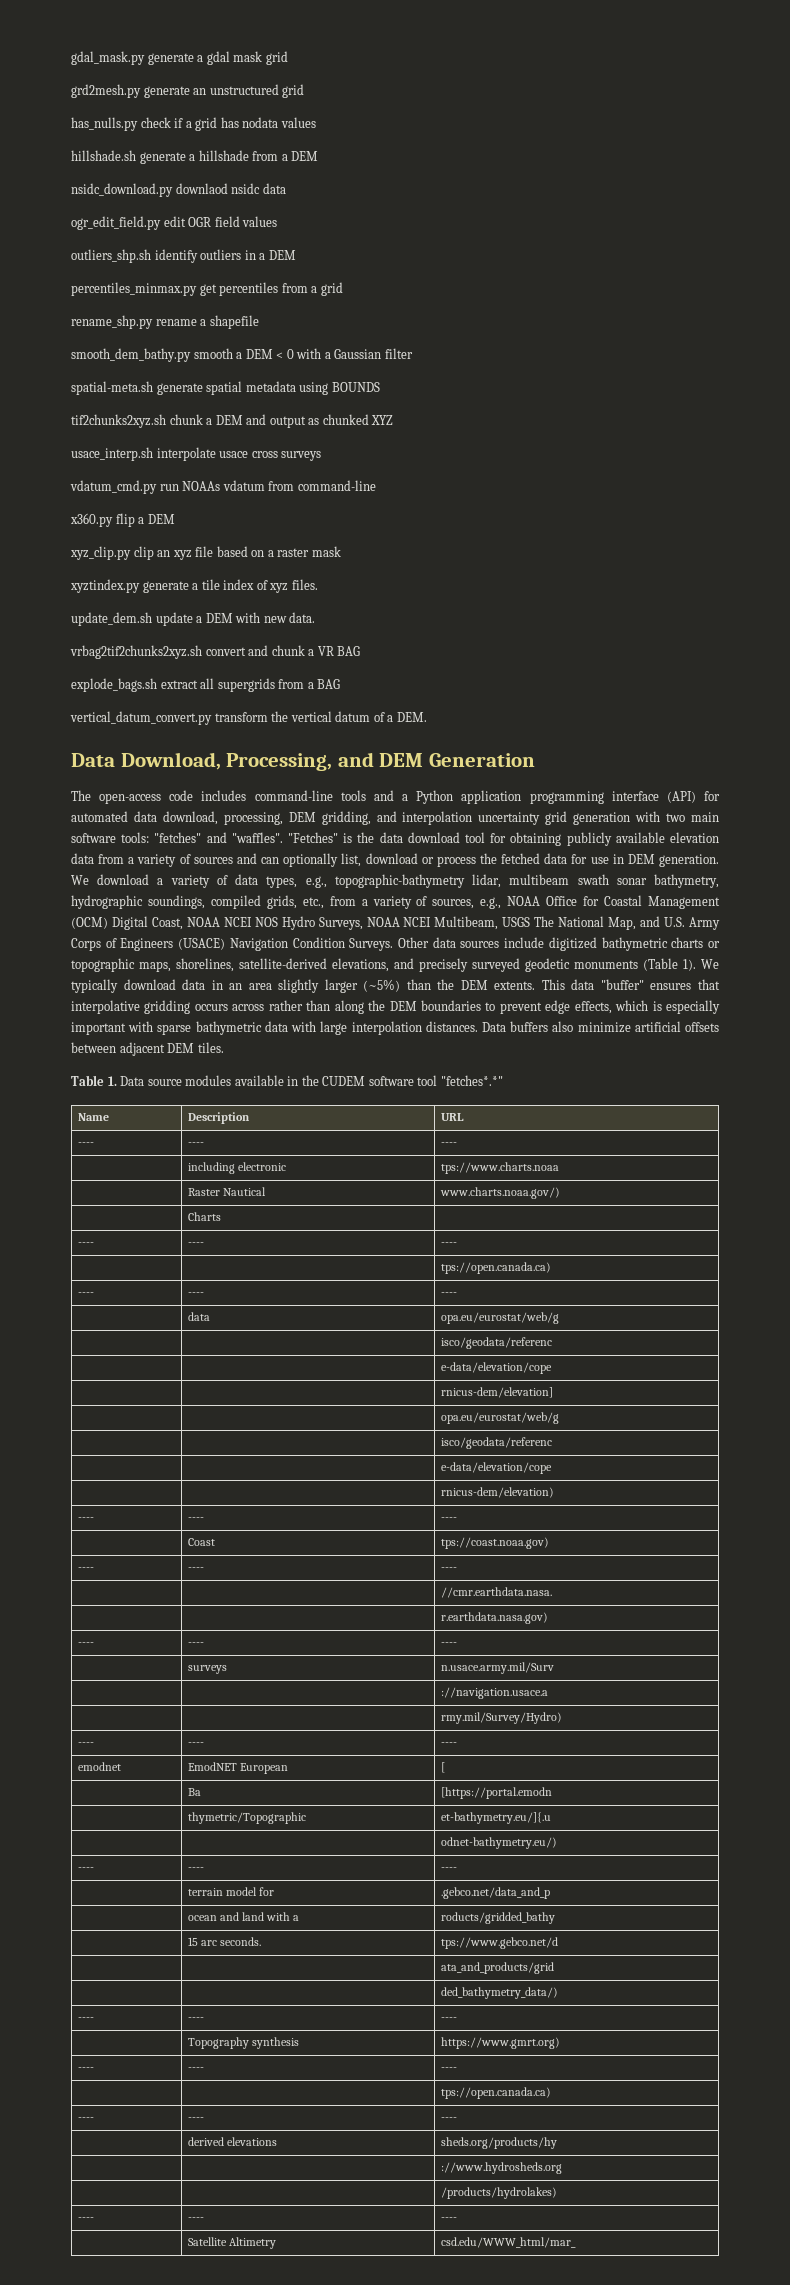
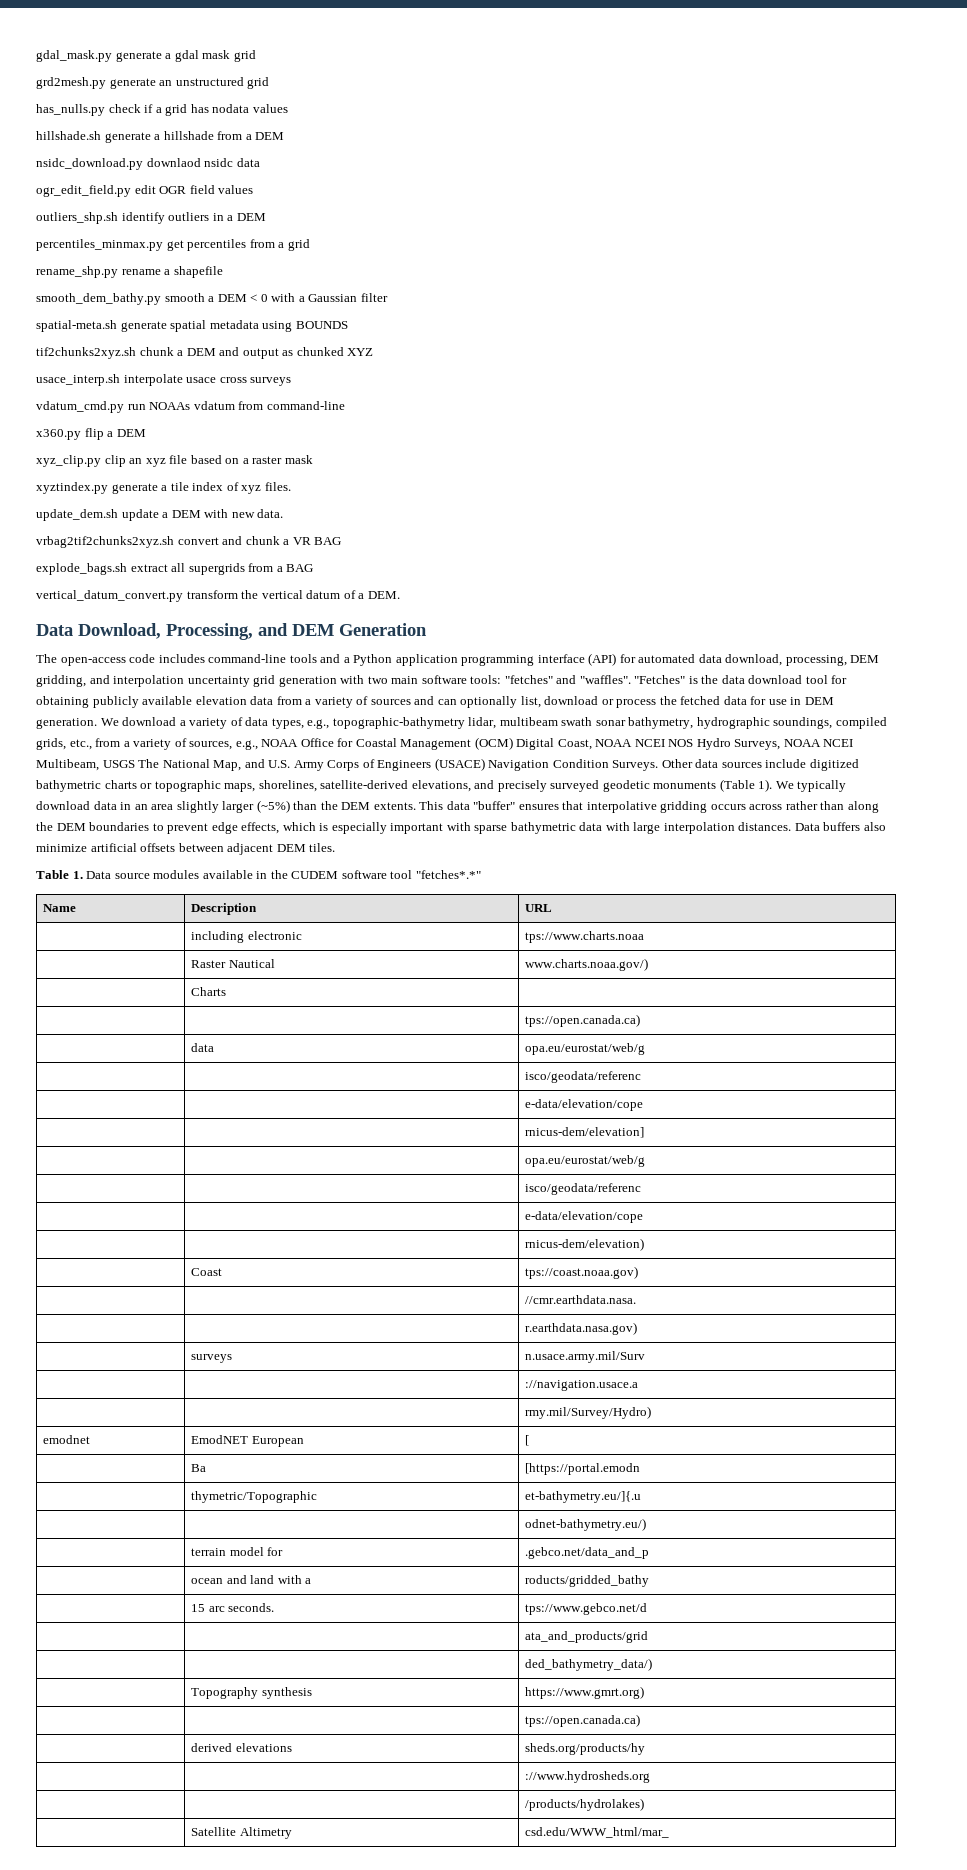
[78,1142,95,1146] [188,1142,205,1146] [441,1142,458,1146] // ---- | ---- | ---- -> (553, 908) none
[78,1242,95,1246] [188,1242,205,1246] [441,1242,458,1246] [441,1262,552,1274] [78,1292,95,1296] [188,1292,205,1296] [441,1292,458,1296] ---- | ---- | ---- // | | tps://open.canada.ca) // ---- | ---- | ---- -> [525,1014,641,1027] | | tps://open.canada.ca)
[78,1517,95,1521] [188,1517,205,1521] [441,1517,458,1521] // ---- | ---- | ---- -> (645, 1244) none
[78,1567,95,1571] [188,1567,205,1571] [441,1567,458,1571] // ---- | ---- | ---- -> (639, 1272) none
[78,1642,95,1646] [188,1642,205,1646] [441,1642,458,1646] // ---- | ---- | ---- -> (638, 1328) none
[78,1742,95,1746] [188,1742,205,1746] [441,1742,458,1746] // ---- | ---- | ---- -> (652, 1412) none
[78,1867,95,1871] [188,1867,205,1871] [441,1867,458,1871] // ---- | ---- | ---- -> (647, 1524) none
[78,2017,95,2021] [188,2017,205,2021] [441,2017,458,2021] // ---- | ---- | ---- -> (653, 1664) none
[78,2067,95,2071] [188,2067,205,2071] [441,2067,458,2071] [441,2087,552,2099] [78,2117,95,2121] [188,2117,205,2121] [441,2117,458,2121] ---- | ---- | ---- // | | tps://open.canada.ca) // ---- | ---- | ---- -> [525,1714,641,1727] | | tps://open.canada.ca)
[78,2217,95,2221] [188,2217,205,2221] [441,2217,458,2221] // ---- | ---- | ---- -> (645, 1804) none

